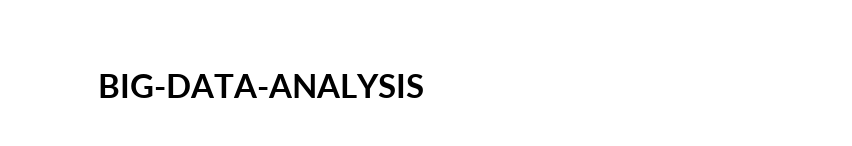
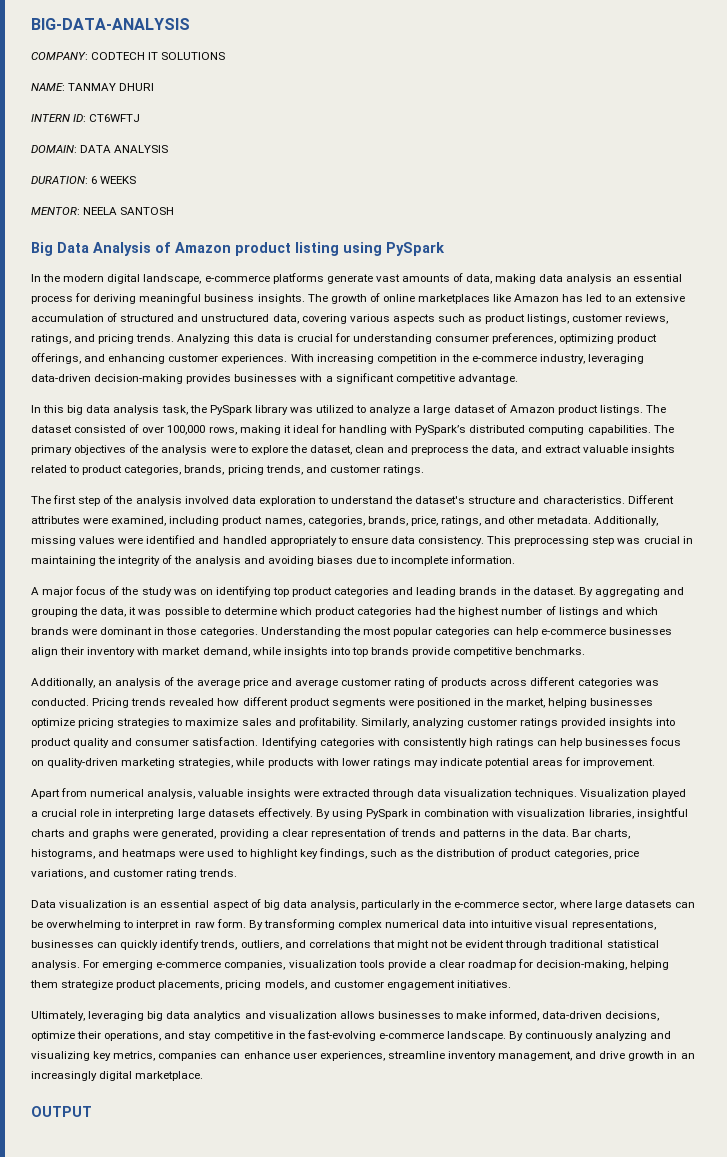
(424, 86) none -> [31,52,226,60] [31,83,155,91] [31,114,141,122] [31,145,169,153] [31,176,137,184] [31,207,175,215] [31,242,445,256] [31,273,682,284] [31,293,685,304] [31,313,669,324] [31,333,658,344] [31,353,645,364] [31,373,518,384] [31,404,667,415] [31,424,674,435] [31,444,675,455] [31,465,424,475] [31,495,674,506] [31,516,659,526] [31,535,693,546] [31,555,516,566] [31,586,685,597] [31,606,658,617] [31,627,673,637] [31,647,586,657] [31,677,659,688] [31,697,654,708] [31,717,676,728] [31,737,682,748] [31,757,656,768] [31,788,687,799] [31,808,688,819] [31,828,630,839] [31,848,639,859] [31,869,238,879] [31,899,695,910] [31,919,656,930] [31,939,659,950] [31,959,670,970] [30,980,511,990] [31,1010,660,1021] [31,1030,672,1041] [31,1051,695,1061] [31,1071,204,1081] [31,1106,92,1117] // COMPANY: CODTECH IT SOLUTIONS // NAME: TANMAY DHURI // INTERN ID: CT6WFTJ // DOMAIN: DATA ANALYSIS // DURATION: 6 WEEKS // MENTOR: NEELA SANTOSH // Big Data Analysis of Amazon product listing using PySpark // In the modern digital landscape, e-commerce platforms generate vast amounts of data, making data analysis an essential process for deriving meaningful business insights. The growth of online marketplaces like Amazon has led to an extensive accumulation of structured and unstructured data, covering various aspects such as product listings, customer reviews, ratings, and pricing trends. Analyzing this data is crucial for understanding consumer preferences, optimizing product offerings, and enhancing customer experiences. With increasing competition in the e-commerce industry, leveraging data-driven decision-making provides businesses with a significant competitive advantage. // In this big data analysis task, the PySpark library was utilized to analyze a large dataset of Amazon product listings. The dataset consisted of over 100,000 rows, making it ideal for handling with PySpark’s distributed computing capabilities. The primary objectives of the analysis were to explore the dataset, clean and preprocess the data, and extract valuable insights related to product categories, brands, pricing trends, and customer ratings. // The first step of the analysis involved data exploration to understand the dataset's structure and characteristics. Different attributes were examined, including product names, categories, brands, price, ratings, and other metadata. Additionally, missing values were identified and handled appropriately to ensure data consistency. This preprocessing step was crucial in maintaining the integrity of the analysis and avoiding biases due to incomplete information. // A major focus of the study was on identifying top product categories and leading brands in the dataset. By aggregating and grouping the data, it was possible to determine which product categories had the highest number of listings and which brands were dominant in those categories. Understanding the most popular categories can help e-commerce businesses align their inventory with market demand, while insights into top brands provide competitive benchmarks. // Additionally, an analysis of the average price and average customer rating of products across different categories was conducted. Pricing trends revealed how different product segments were positioned in the market, helping businesses optimize pricing strategies to maximize sales and profitability. Similarly, analyzing customer ratings provided insights into product quality and consumer satisfaction. Identifying categories with consistently high ratings can help businesses focus on quality-driven marketing strategies, while products with lower ratings may indicate potential areas for improvement. // Apart from numerical analysis, valuable insights were extracted through data visualization techniques. Visualization played a crucial role in interpreting large datasets effectively. By using PySpark in combination with visualization libraries, insightful charts and graphs were generated, providing a clear representation of trends and patterns in the data. Bar charts, histograms, and heatmaps were used to highlight key findings, such as the distribution of product categories, price variations, and customer rating trends. // Data visualization is an essential aspect of big data analysis, particularly in the e-commerce sector, where large datasets can be overwhelming to interpret in raw form. By transforming complex numerical data into intuitive visual representations, businesses can quickly identify trends, outliers, and correlations that might not be evident through traditional statistical analysis. For emerging e-commerce companies, visualization tools provide a clear roadmap for decision-making, helping them strategize product placements, pricing models, and customer engagement initiatives. // Ultimately, leveraging big data analytics and visualization allows businesses to make informed, data-driven decisions, optimize their operations, and stay competitive in the fast-evolving e-commerce landscape. By continuously analyzing and visualizing key metrics, companies can enhance user experiences, streamline inventory management, and drive growth in an increasingly digital marketplace. // OUTPUT

